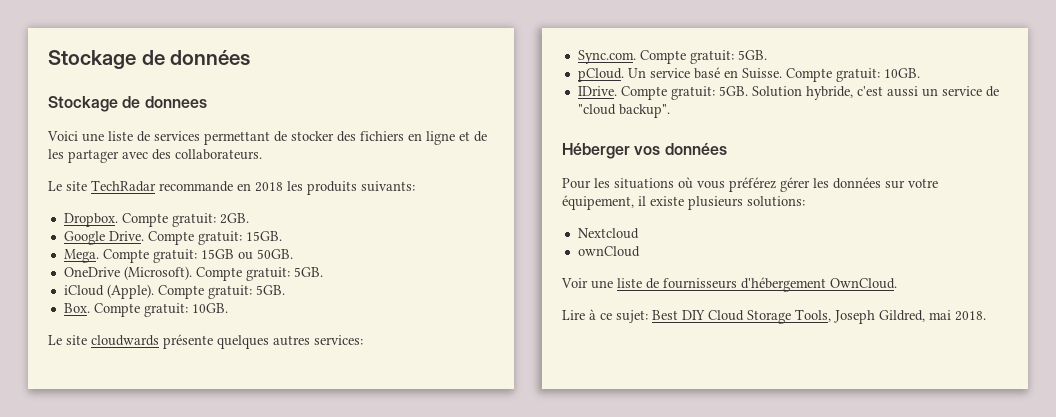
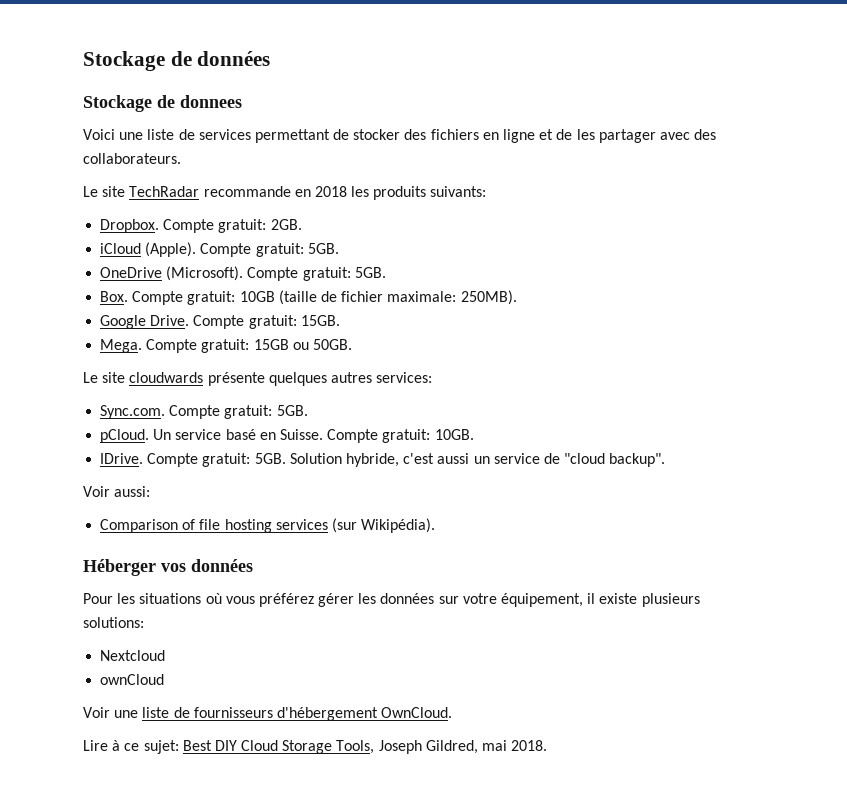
(249, 218) none -> [100,242,339,257] [100,266,386,281] [100,290,517,305] // iCloud (Apple). Compte gratuit: 5GB. // OneDrive (Microsoft). Compte gratuit: 5GB. // Box. Compte gratuit: 10GB (taille de fichier maximale: 250MB).
[63,266,323,281] [63,284,285,299] [63,303,228,317] // OneDrive (Microsoft). Compte gratuit: 5GB. // iCloud (Apple). Compte gratuit: 5GB. // Box. Compte gratuit: 10GB. -> (352, 344) none
(670, 111) none -> [83,486,151,497] [100,518,436,533] // Voir aussi: // Comparison of file hosting services (sur Wikipédia).

